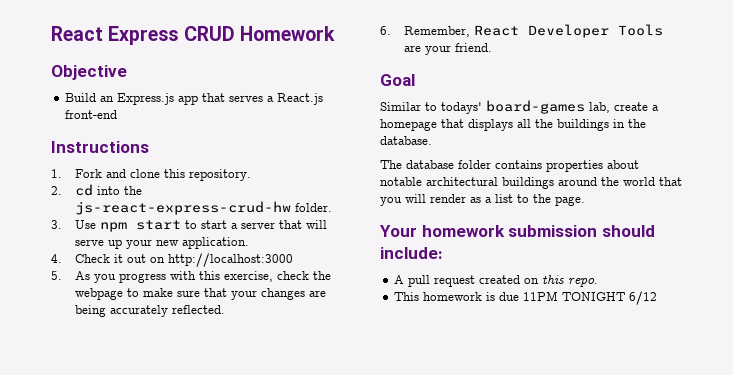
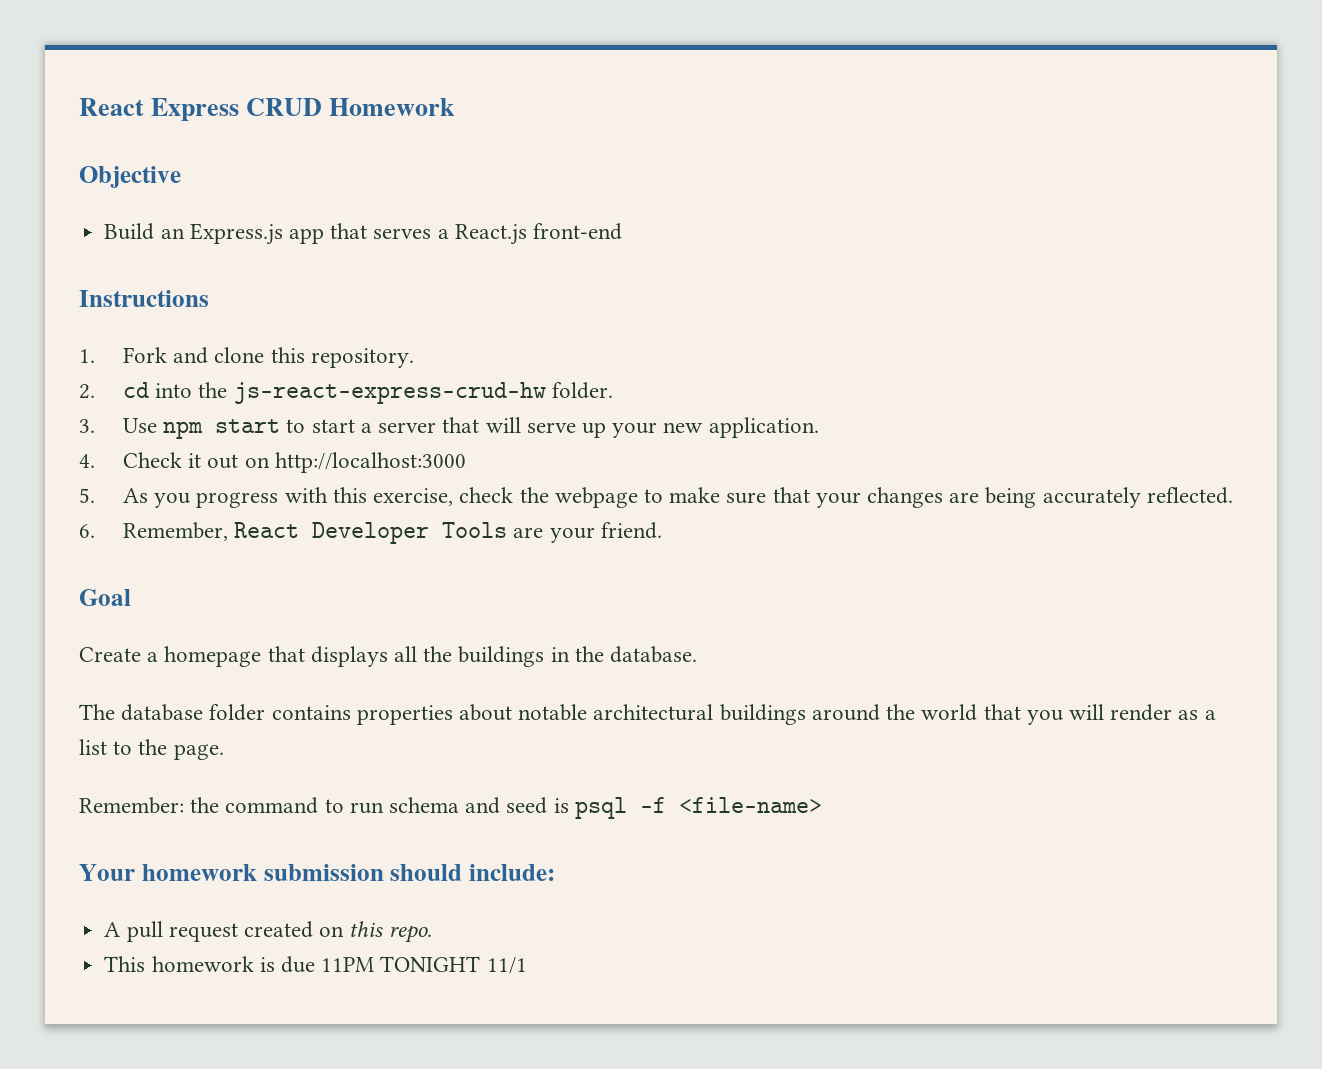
[380,100,648,114] Similar to todays' board-games lab, create -> [79,647,141,662] Create
(585, 201) none -> [79,797,822,819] // Remember: the command to run schema and seed is psql -f <file-name>
[629,291,658,305] 6/12 -> [486,957,527,974] 11/1

